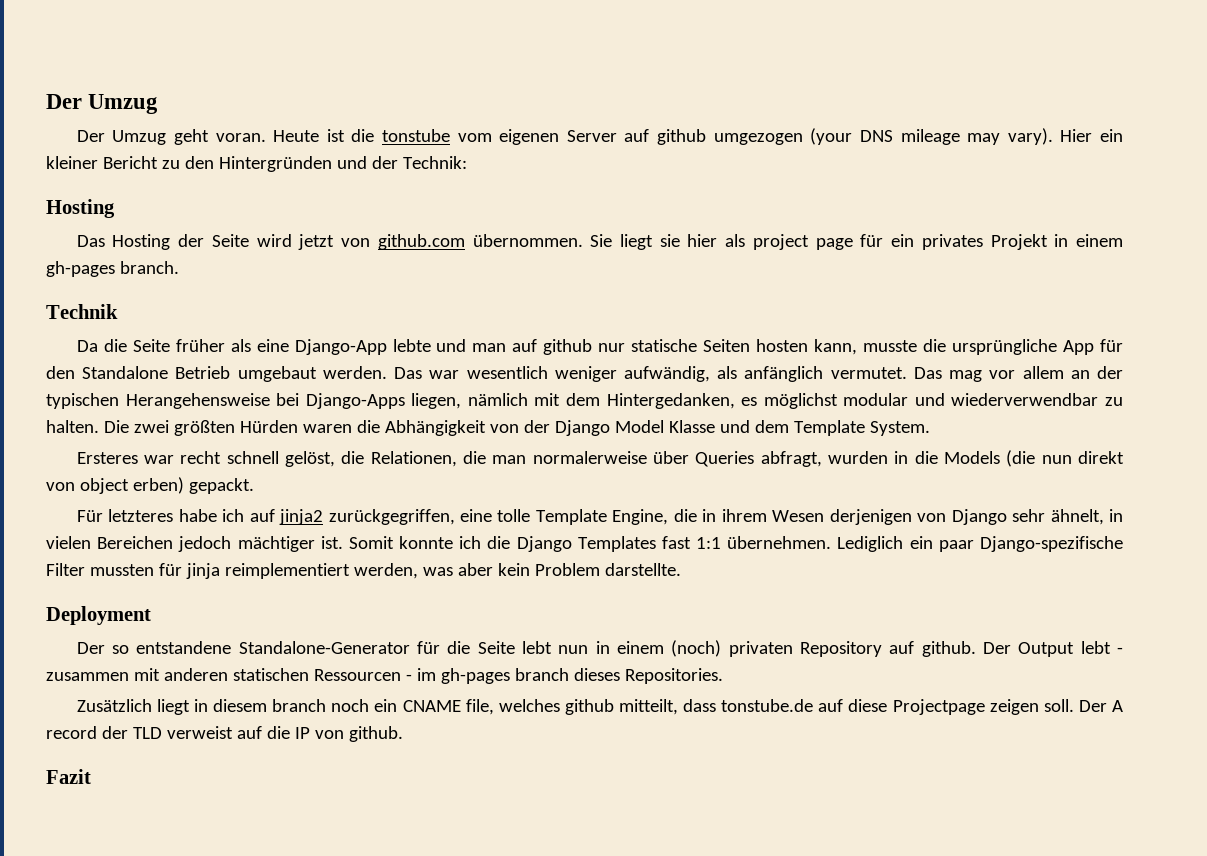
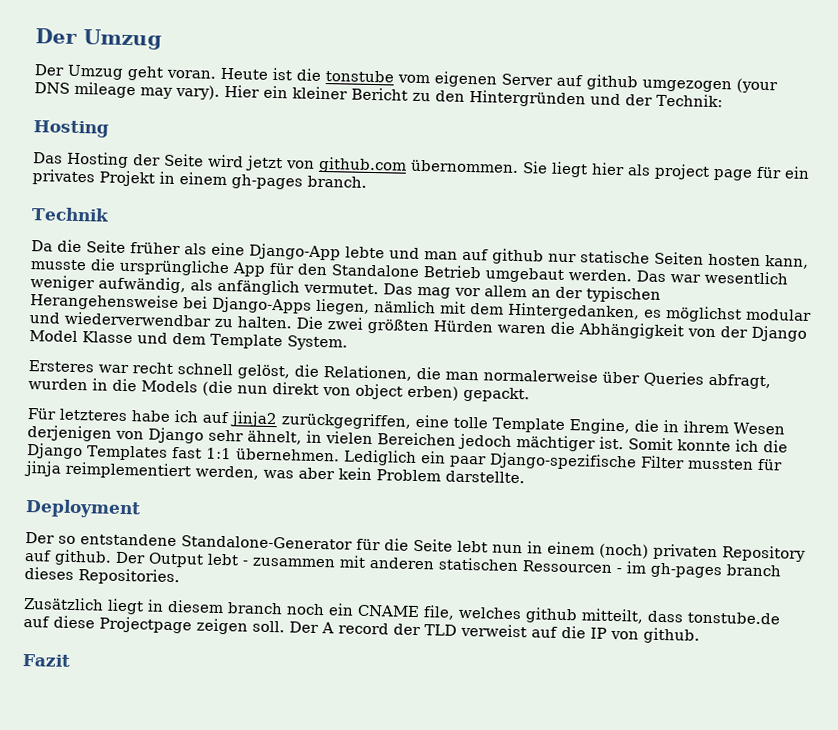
[659,234,680,247] sie -> (588, 169) none

